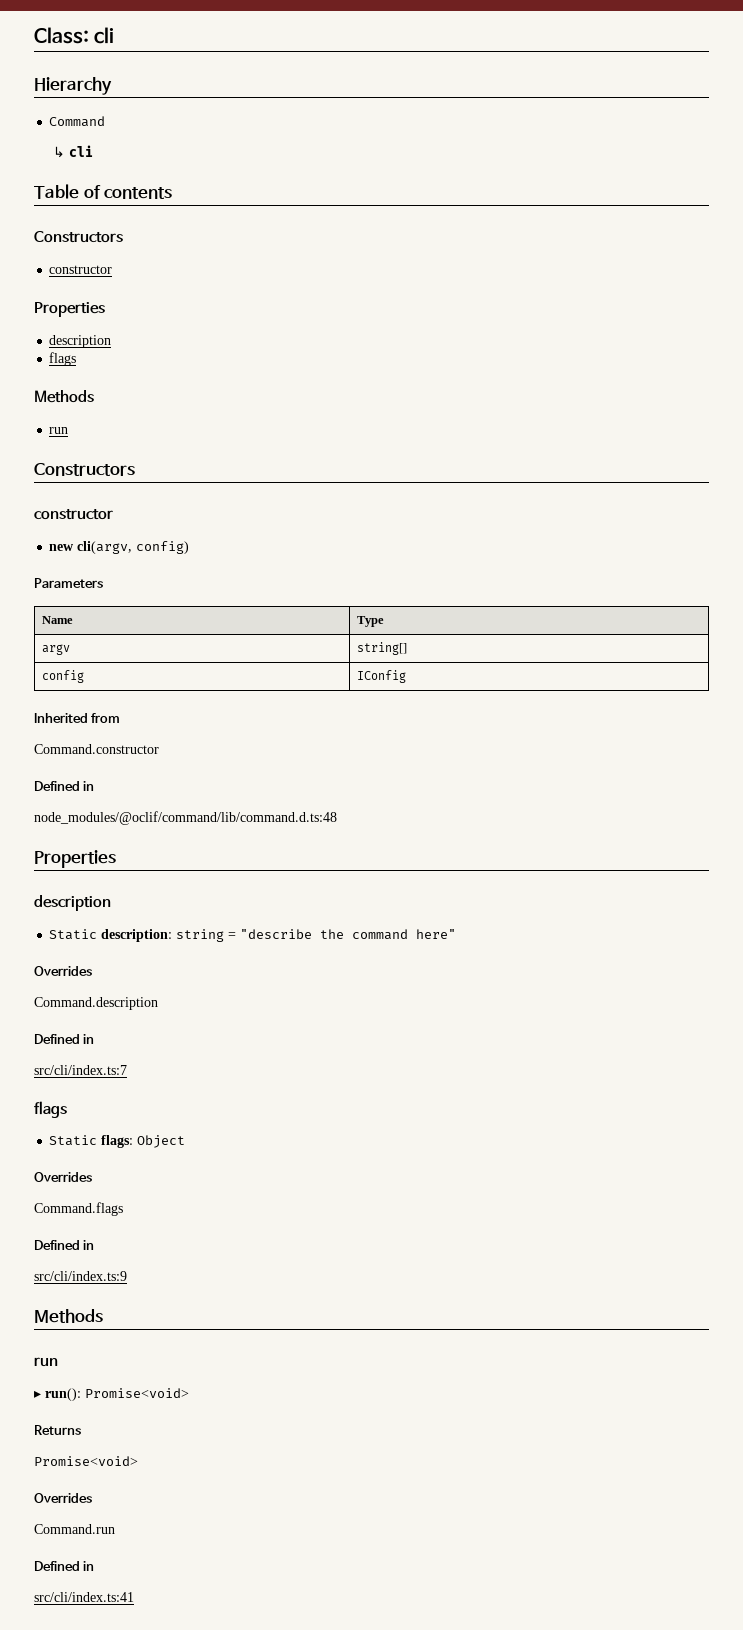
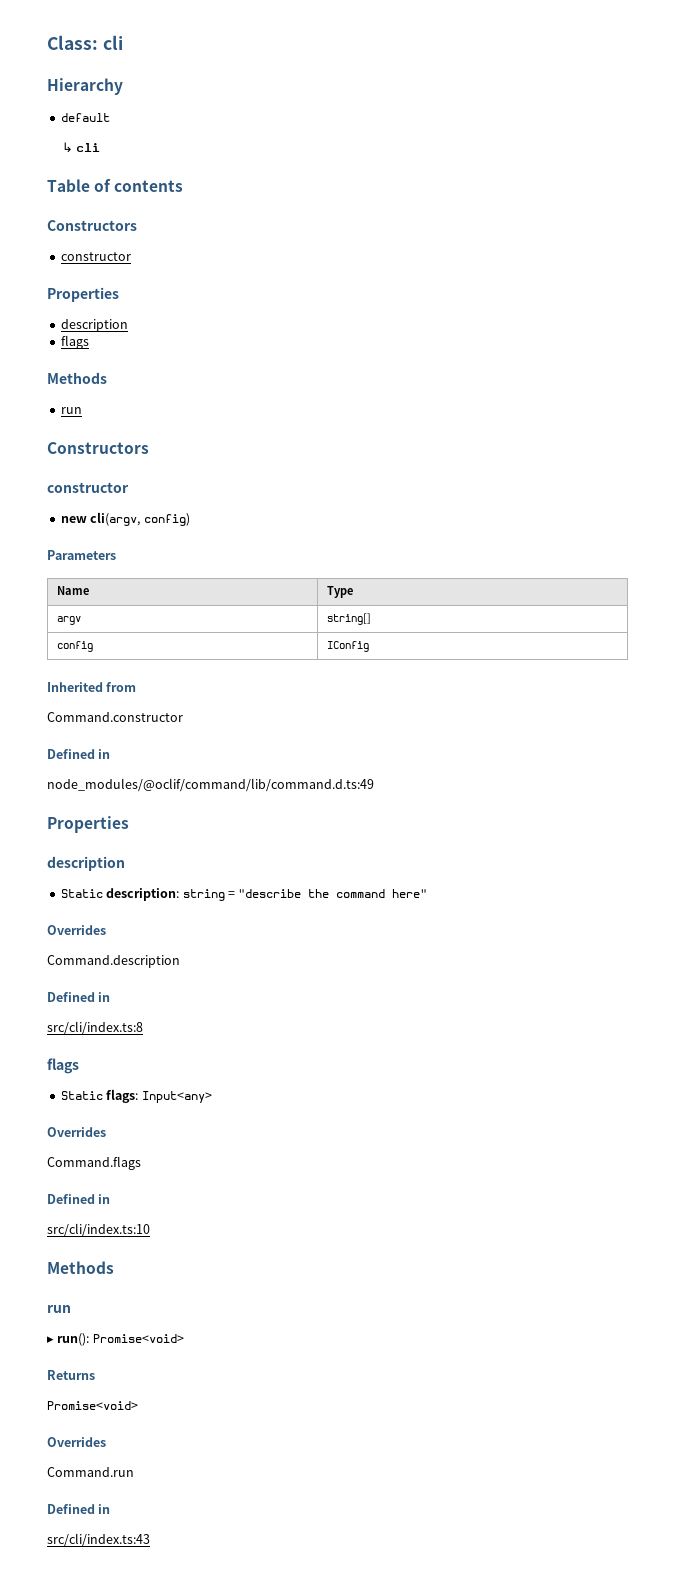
[49,116,106,127] Command -> [60,113,110,122] default
[34,811,337,825] node_modules/@oclif/command/lib/command.d.ts:48 -> [47,778,374,792] node_modules/@oclif/command/lib/command.d.ts:49
[34,1065,127,1075] src/cli/index.ts:7 -> [47,1021,143,1035] src/cli/index.ts:8
[137,1135,186,1148] Object -> [141,1091,212,1103] Input<any>
[34,1271,127,1281] src/cli/index.ts:9 -> [47,1223,150,1237] src/cli/index.ts:10
[34,1592,134,1602] src/cli/index.ts:41 -> [47,1533,150,1547] src/cli/index.ts:43

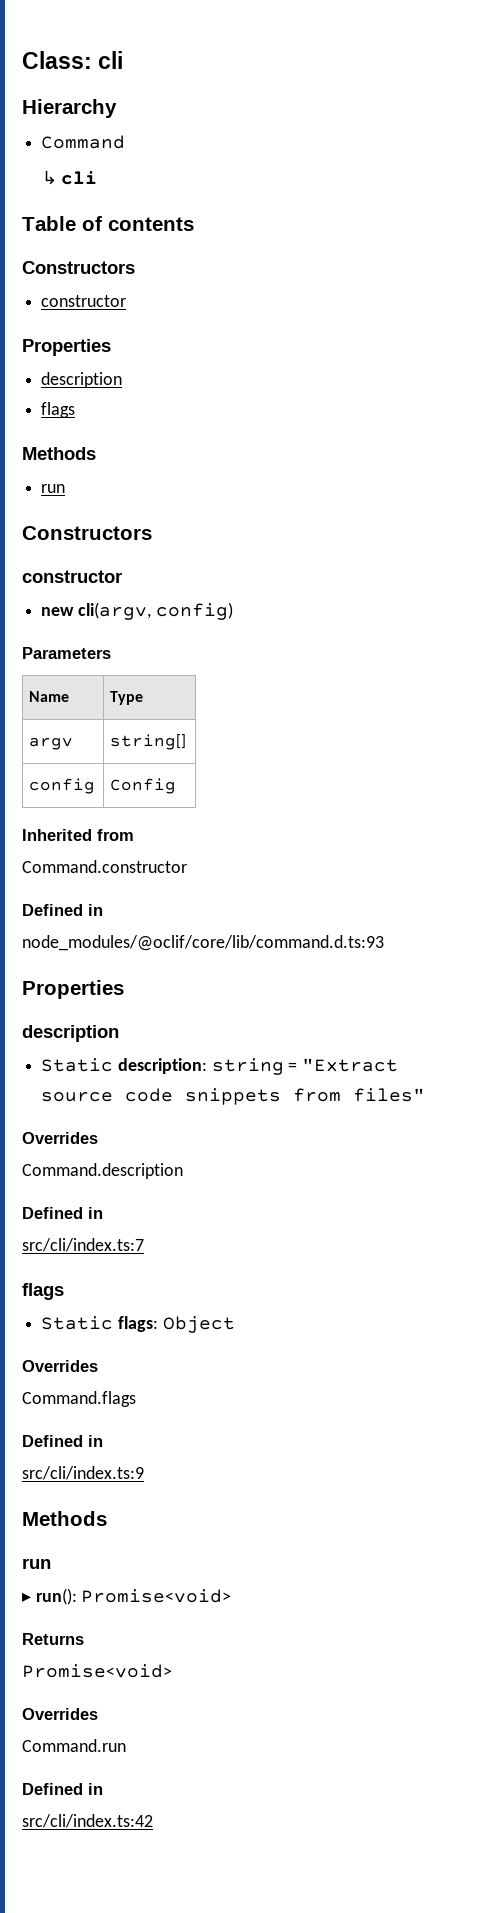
[60,113,110,122] default -> [41,135,126,149] Command
[326,641,369,652] IConfig -> [110,778,177,794] Config
[47,778,374,792] node_modules/@oclif/command/lib/command.d.ts:49 -> [22,935,384,951] node_modules/@oclif/core/lib/command.d.ts:93
[238,889,428,898] "describe the command here" -> [302,1058,399,1072] [41,1088,426,1105] "Extract source code snippets from files"
[47,1021,143,1035] src/cli/index.ts:8 -> [22,1238,144,1252] src/cli/index.ts:7
[141,1091,212,1103] Input<any> -> [162,1316,235,1333] Object
[47,1223,150,1237] src/cli/index.ts:10 -> [22,1466,144,1480] src/cli/index.ts:9
[47,1533,150,1547] src/cli/index.ts:43 -> [22,1814,153,1828] src/cli/index.ts:42

